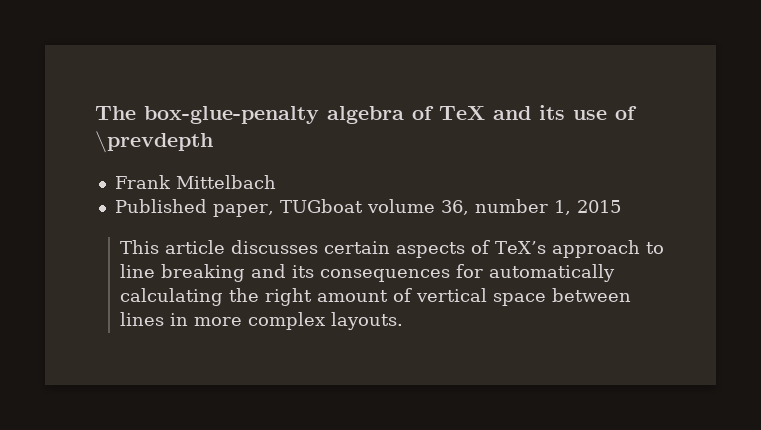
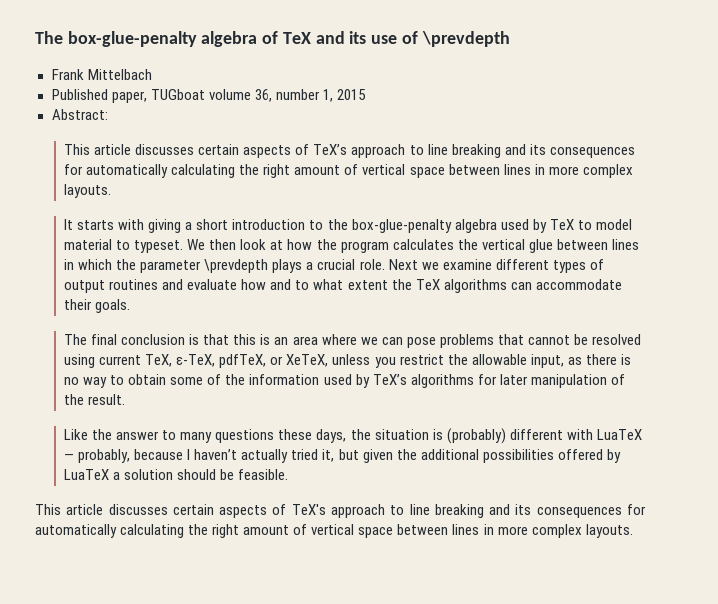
(621, 206) none -> [51,109,108,120] // Abstract:
(404, 321) none -> [64,219,632,233] [64,239,639,253] [64,259,604,273] [64,279,622,293] [64,299,131,313] [64,334,641,348] [64,354,631,368] [64,374,625,388] [64,394,126,405] [64,428,642,444] [64,449,621,463] [64,469,289,480] [35,504,646,518] [35,524,633,538] // It starts with giving a short introduction to the box-glue-penalty algebra used by TeX to model material to typeset. We then look at how the program calculates the vertical glue between lines in which the parameter \prevdepth plays a crucial role. Next we examine different types of output routines and evaluate how and to what extent the TeX algorithms can accommodate their goals. // The final conclusion is that this is an area where we can pose problems that cannot be resolved using current TeX, ε-TeX, pdfTeX, or XeTeX, unless you restrict the allowable input, as there is no way to obtain some of the information used by TeX’s algorithms for later manipulation of the result. // Like the answer to many questions these days, the situation is (probably) different with LuaTeX — probably, because I haven’t actually tried it, but given the additional possibilities offered by LuaTeX a solution should be feasible. // This article discusses certain aspects of TeX's approach to line breaking and its consequences for automatically calculating the right amount of vertical space between lines in more complex layouts.

